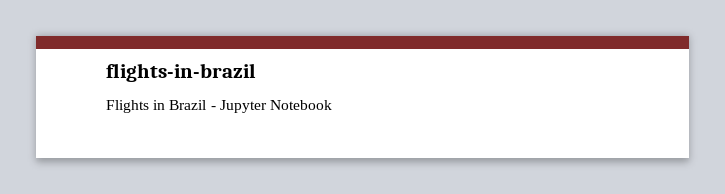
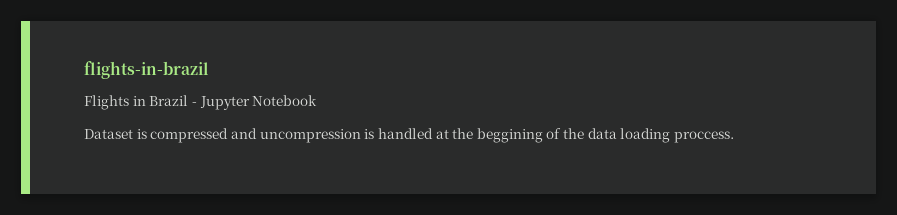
(332, 105) none -> [84,128,735,143] // Dataset is compressed and uncompression is handled at the beggining of the data loading proccess.

